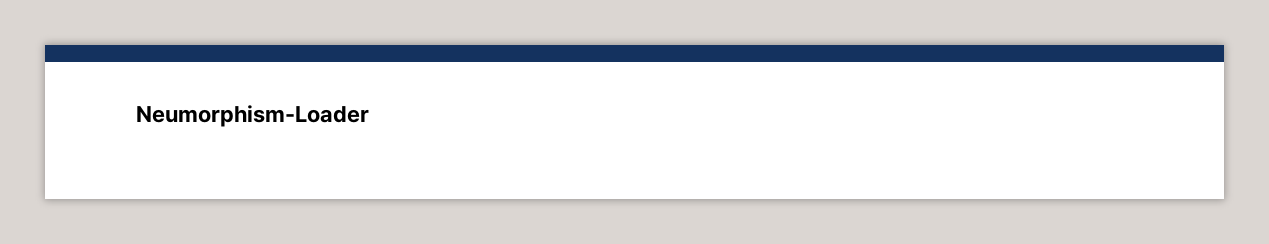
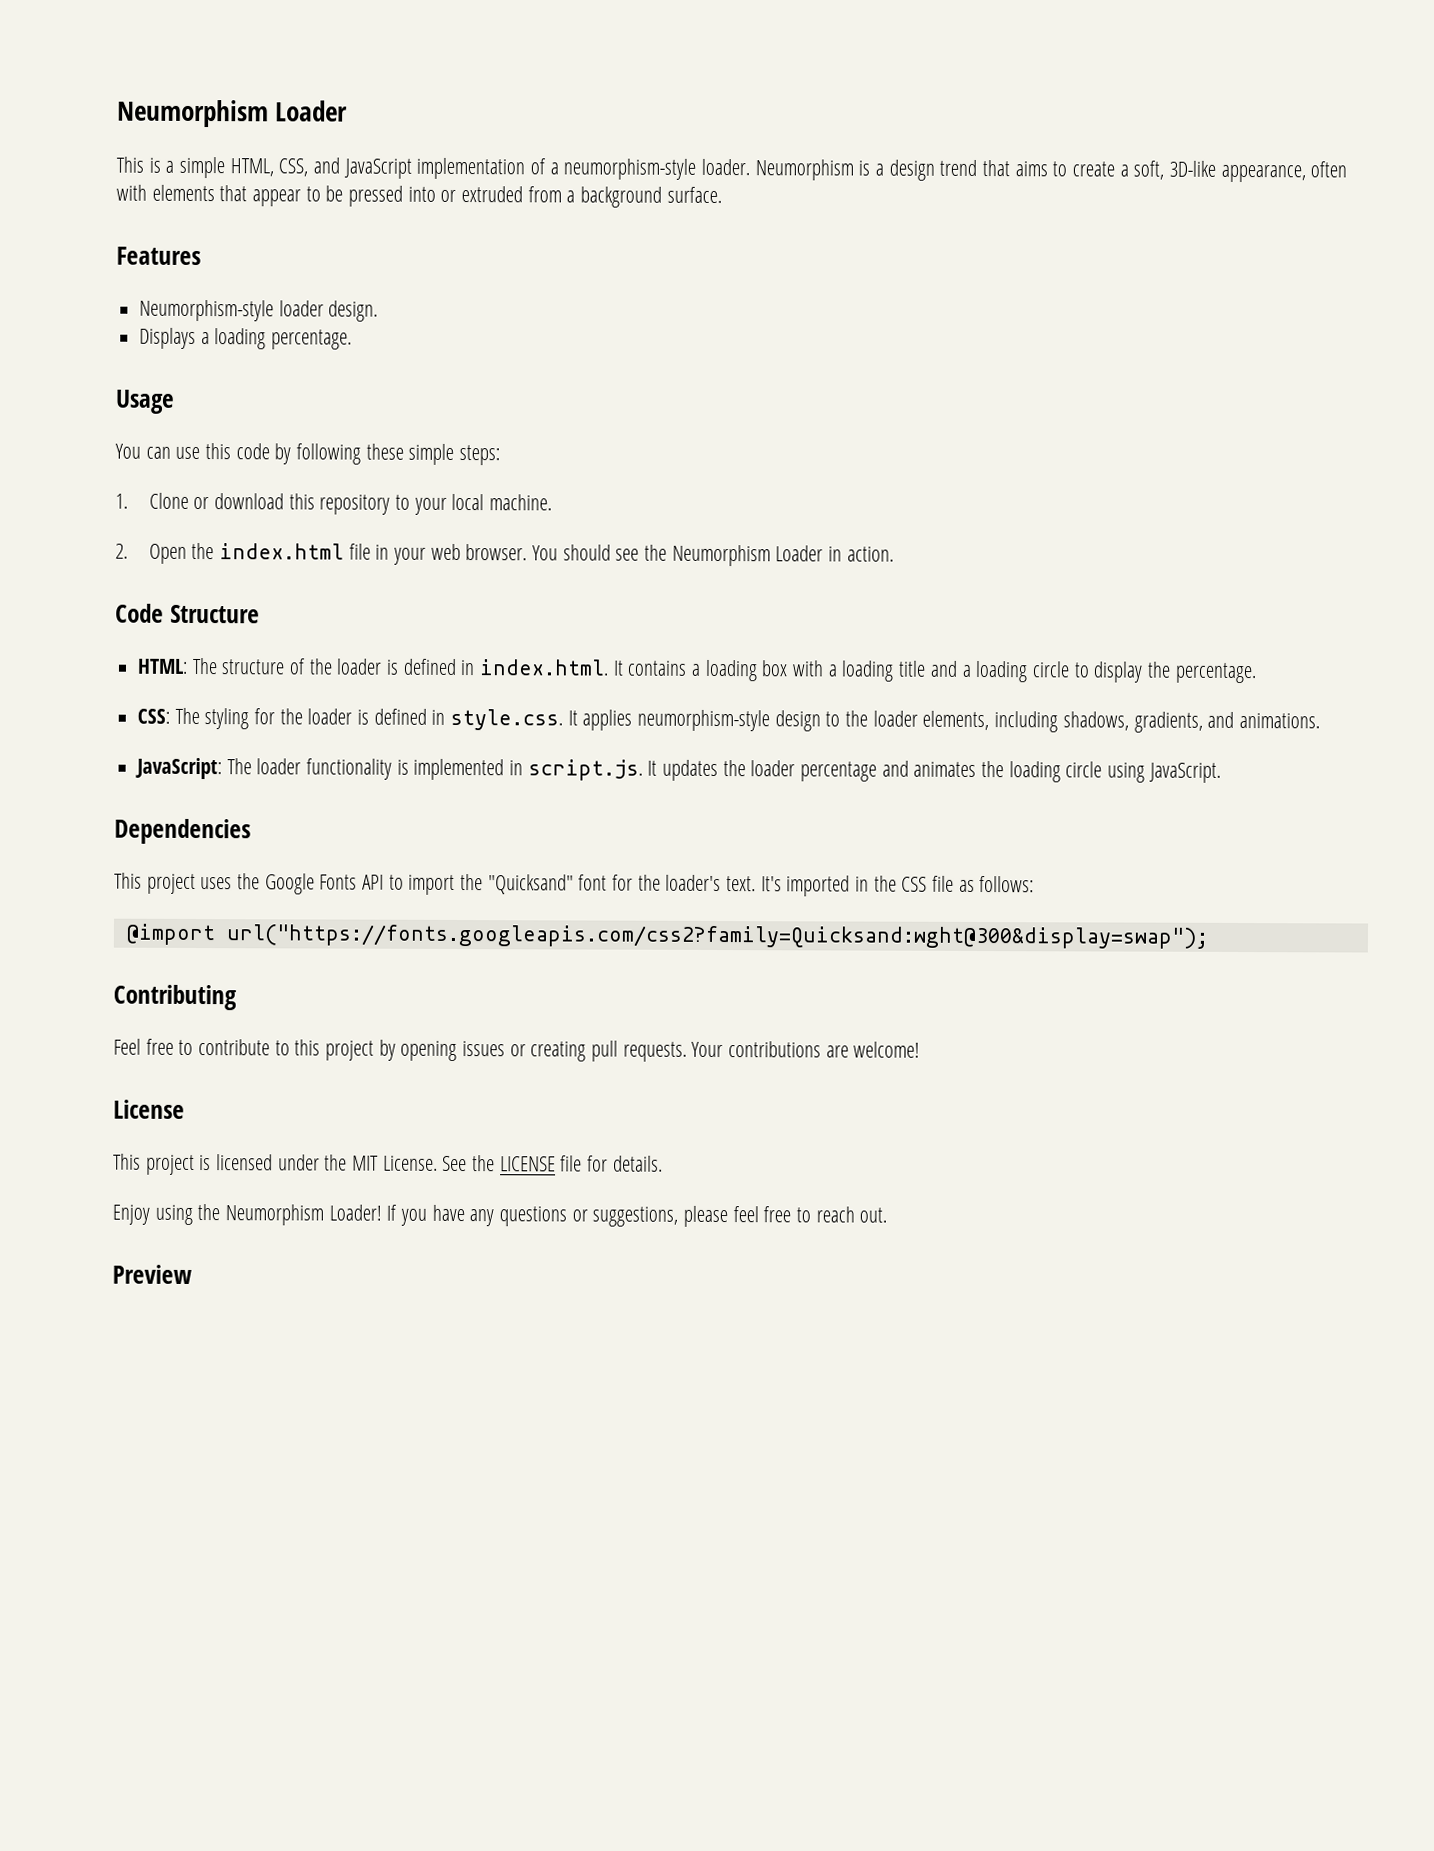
[136,105,369,127] Neumorphism-Loader -> [117,99,349,128] [116,156,1348,183] [116,184,722,208] [116,246,201,266] [139,299,379,322] [139,327,353,350] [115,389,175,414] [115,443,501,466] [115,492,553,515] [115,542,894,567] [115,603,260,624] [137,657,1257,684] [137,707,1320,733] [135,757,1221,783] [114,818,251,845] [114,872,1035,897] [125,923,1208,949] [113,984,237,1011] [113,1038,921,1062] [113,1099,185,1119] [113,1153,663,1175] [112,1204,888,1228] [112,1264,192,1284] Neumorphism Loader // This is a simple HTML, CSS, and JavaScript implementation of a neumorphism-style loader. Neumorphism is a design trend that aims to create a soft, 3D-like appearance, often with elements that appear to be pressed into or extruded from a background surface. // Features // Neumorphism-style loader design. // Displays a loading percentage. // Usage // You can use this code by following these simple steps: // 1. Clone or download this repository to your local machine. // 2. Open the index.html file in your web browser. You should see the Neumorphism Loader in action. // Code Structure // HTML: The structure of the loader is defined in index.html. It contains a loading box with a loading title and a loading circle to display the percentage. // CSS: The styling for the loader is defined in style.css. It applies neumorphism-style design to the loader elements, including shadows, gradients, and animations. // JavaScript: The loader functionality is implemented in script.js. It updates the loader percentage and animates the loading circle using JavaScript. // Dependencies // This project uses the Google Fonts API to import the "Quicksand" font for the loader's text. It's imported in the CSS file as follows: // @import url("https://fonts.googleapis.com/css2?family=Quicksand:wght@300&display=swap"); // Contributing // Feel free to contribute to this project by opening issues or creating pull requests. Your contributions are welcome! // License // This project is licensed under the MIT License. See the LICENSE file for details. // Enjoy using the Neumorphism Loader! If you have any questions or suggestions, please feel free to reach out. // Preview

